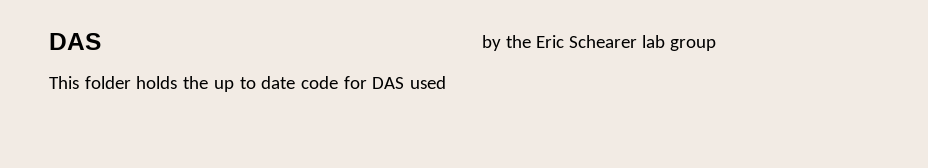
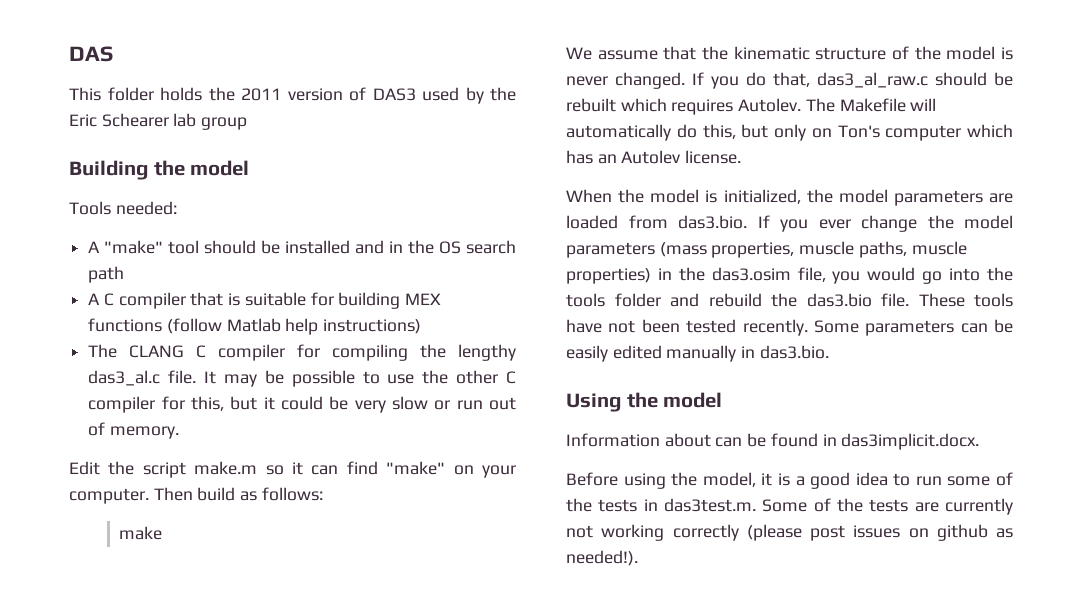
[213,76,405,92] up to date code for DAS -> [241,87,416,101] 2011 version of DAS3
(716, 45) none -> [69,160,250,180] [69,201,177,215] [88,240,517,254] [88,266,125,283] [88,292,442,309] [88,318,422,335] [88,344,516,361] [88,370,516,387] [88,396,516,413] [88,422,179,439] [69,461,516,478] [69,487,323,504] [119,526,163,540] [566,46,1013,60] [566,72,1013,89] [566,98,937,115] [566,124,1013,141] [566,150,742,164] [566,189,1013,206] [566,215,1013,232] [566,241,967,258] [566,267,1014,284] [566,293,1013,307] [566,319,1013,336] [566,345,829,362] [566,392,723,412] [566,433,980,450] [566,472,1013,489] [566,498,1013,515] [566,524,1013,541] [566,550,638,566] // Building the model // Tools needed: // A "make" tool should be installed and in the OS search path // A C compiler that is suitable for building MEX functions (follow Matlab help instructions) // The CLANG C compiler for compiling the lengthy das3_al.c file. It may be possible to use the other C compiler for this, but it could be very slow or run out of memory. // Edit the script make.m so it can find "make" on your computer. Then build as follows: // make // We assume that the kinematic structure of the model is never changed. If you do that, das3_al_raw.c should be rebuilt which requires Autolev. The Makefile will automatically do this, but only on Ton's computer which has an Autolev license. // When the model is initialized, the model parameters are loaded from das3.bio. If you ever change the model parameters (mass properties, muscle paths, muscle properties) in the das3.osim file, you would go into the tools folder and rebuild the das3.bio file. These tools have not been tested recently. Some parameters can be easily edited manually in das3.bio. // Using the model // Information about can be found in das3implicit.docx. // Before using the model, it is a good idea to run some of the tests in das3test.m. Some of the tests are currently not working correctly (please post issues on github as needed!).

